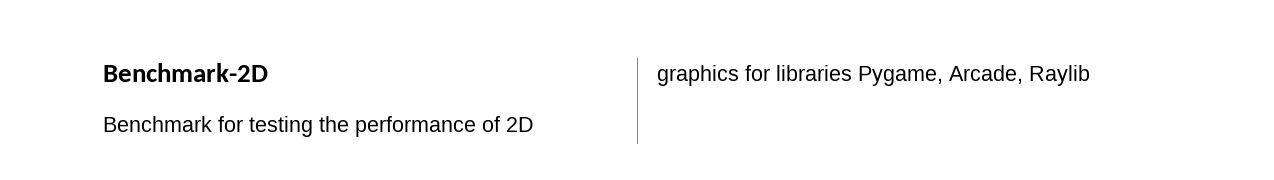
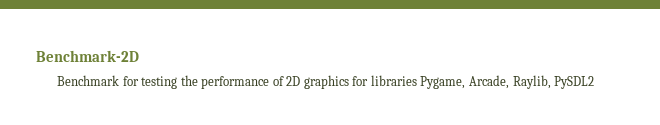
[1029,65,1090,86] Raylib -> [512,75,595,89] Raylib, PySDL2

